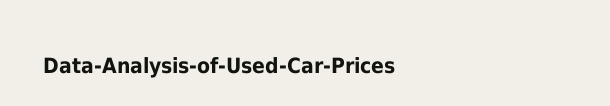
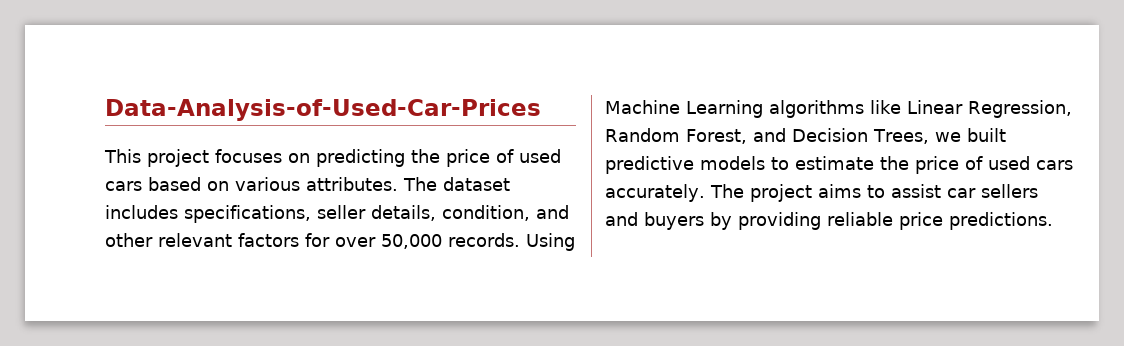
(395, 67) none -> [104,149,561,167] [105,177,510,191] [105,205,569,223] [105,233,575,251] [605,100,1072,118] [605,128,1006,144] [605,156,1073,174] [605,184,1038,202] [605,212,1053,230] // This project focuses on predicting the price of used cars based on various attributes. The dataset includes specifications, seller details, condition, and other relevant factors for over 50,000 records. Using Machine Learning algorithms like Linear Regression, Random Forest, and Decision Trees, we built predictive models to estimate the price of used cars accurately. The project aims to assist car sellers and buyers by providing reliable price predictions.

